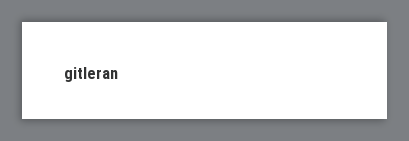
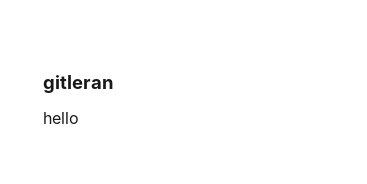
(118, 74) none -> [43,112,79,124] // hello

